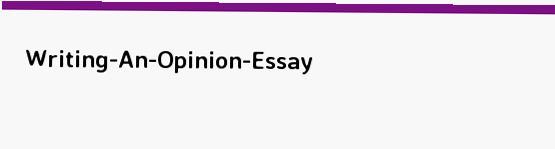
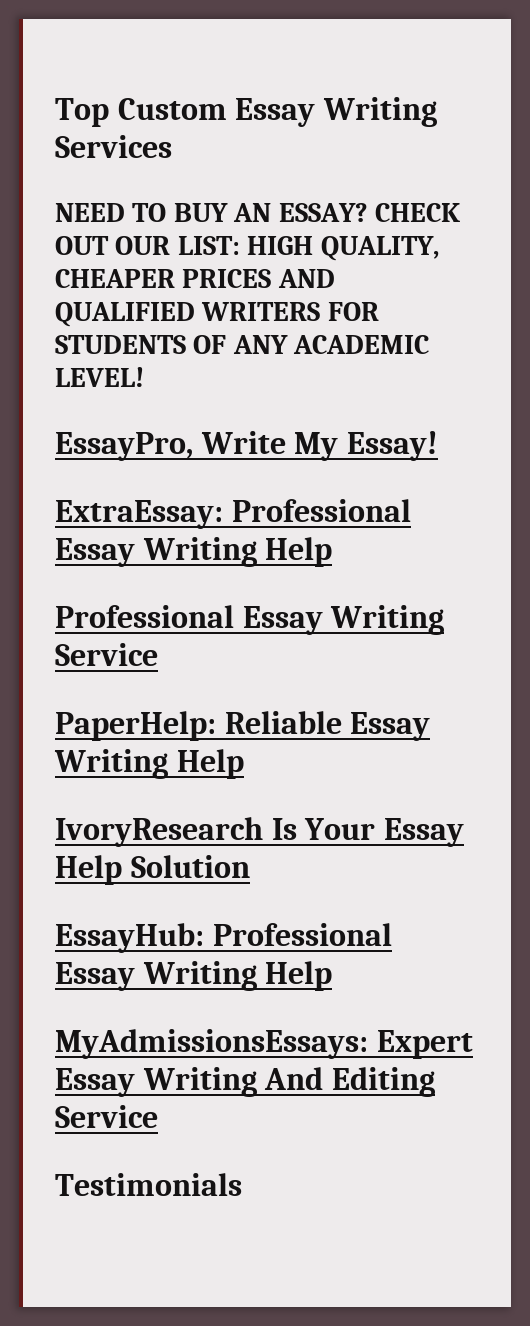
[25,49,314,75] Writing-An-Opinion-Essay -> [55,97,437,127] [55,135,172,158] [55,203,462,222] [55,236,440,261] [55,269,335,288] [55,302,379,327] [55,335,430,354] [55,367,144,387] [55,431,438,461] [55,499,411,529] [55,537,333,567] [55,605,445,635] [55,643,158,666] [55,711,431,741] [54,749,244,779] [55,817,464,847] [55,855,250,885] [55,923,392,953] [55,961,333,991] [55,1029,473,1059] [55,1067,435,1097] [55,1105,158,1128] [55,1173,242,1196] Top Custom Essay Writing Services // NEED TO BUY AN ESSAY? CHECK OUT OUR LIST: HIGH QUALITY, CHEAPER PRICES AND QUALIFIED WRITERS FOR STUDENTS OF ANY ACADEMIC LEVEL! // EssayPro, Write My Essay! // ExtraEssay: Professional Essay Writing Help // Professional Essay Writing Service // PaperHelp: Reliable Essay Writing Help // IvoryResearch Is Your Essay Help Solution // EssayHub: Professional Essay Writing Help // MyAdmissionsEssays: Expert Essay Writing And Editing Service // Testimonials

